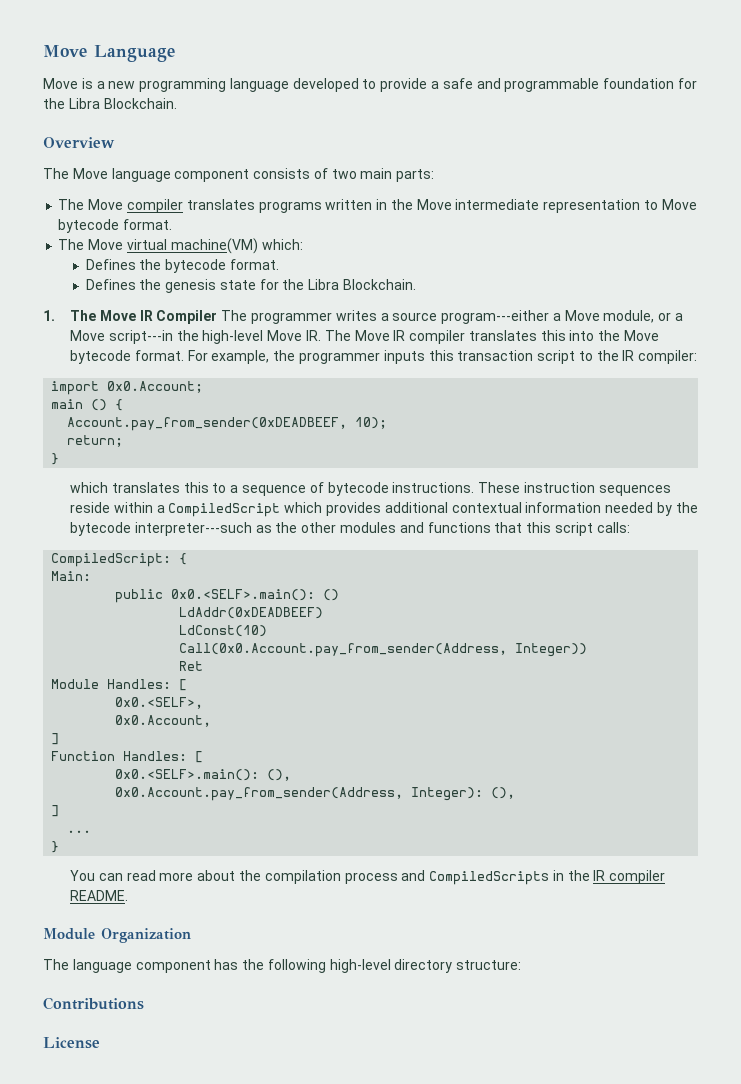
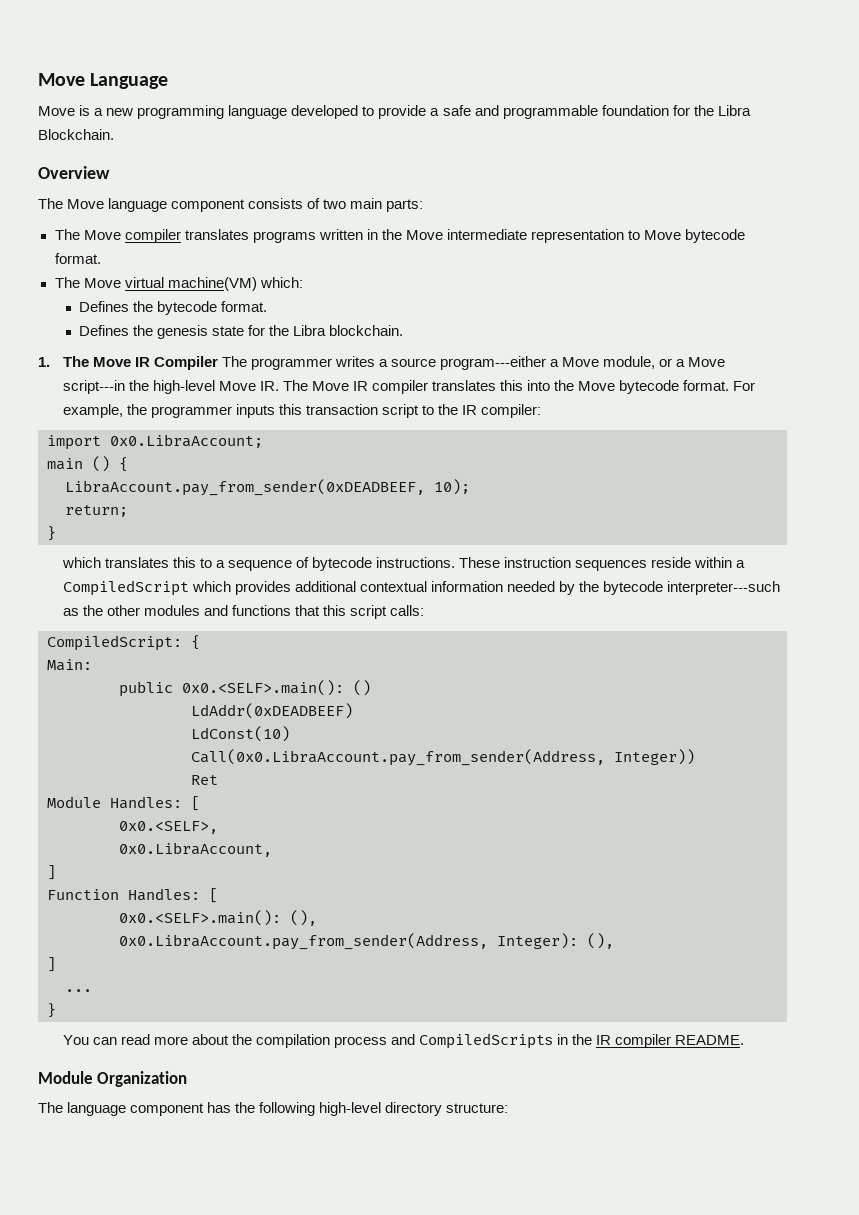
[342,279,416,290] Blockchain. -> [329,325,404,336] blockchain.
[107,381,204,393] 0x0.Account; -> [110,434,263,448] 0x0.LibraAccount;
[67,417,348,431] Account.pay_from_sender(0xDEADBEEF, -> [65,479,425,496] LibraAccount.pay_from_sender(0xDEADBEEF,
[179,643,508,657] Call(0x0.Account.pay_from_sender(Address, -> [191,749,605,766] Call(0x0.LibraAccount.pay_from_sender(Address,
[115,715,212,727] 0x0.Account, -> [119,842,272,857] 0x0.LibraAccount,
[115,787,404,801] 0x0.Account.pay_from_sender(Address, -> [119,933,488,950] 0x0.LibraAccount.pay_from_sender(Address,
[43,997,144,1010] [43,1037,100,1049] // Contributions // License -> (509, 1108) none

